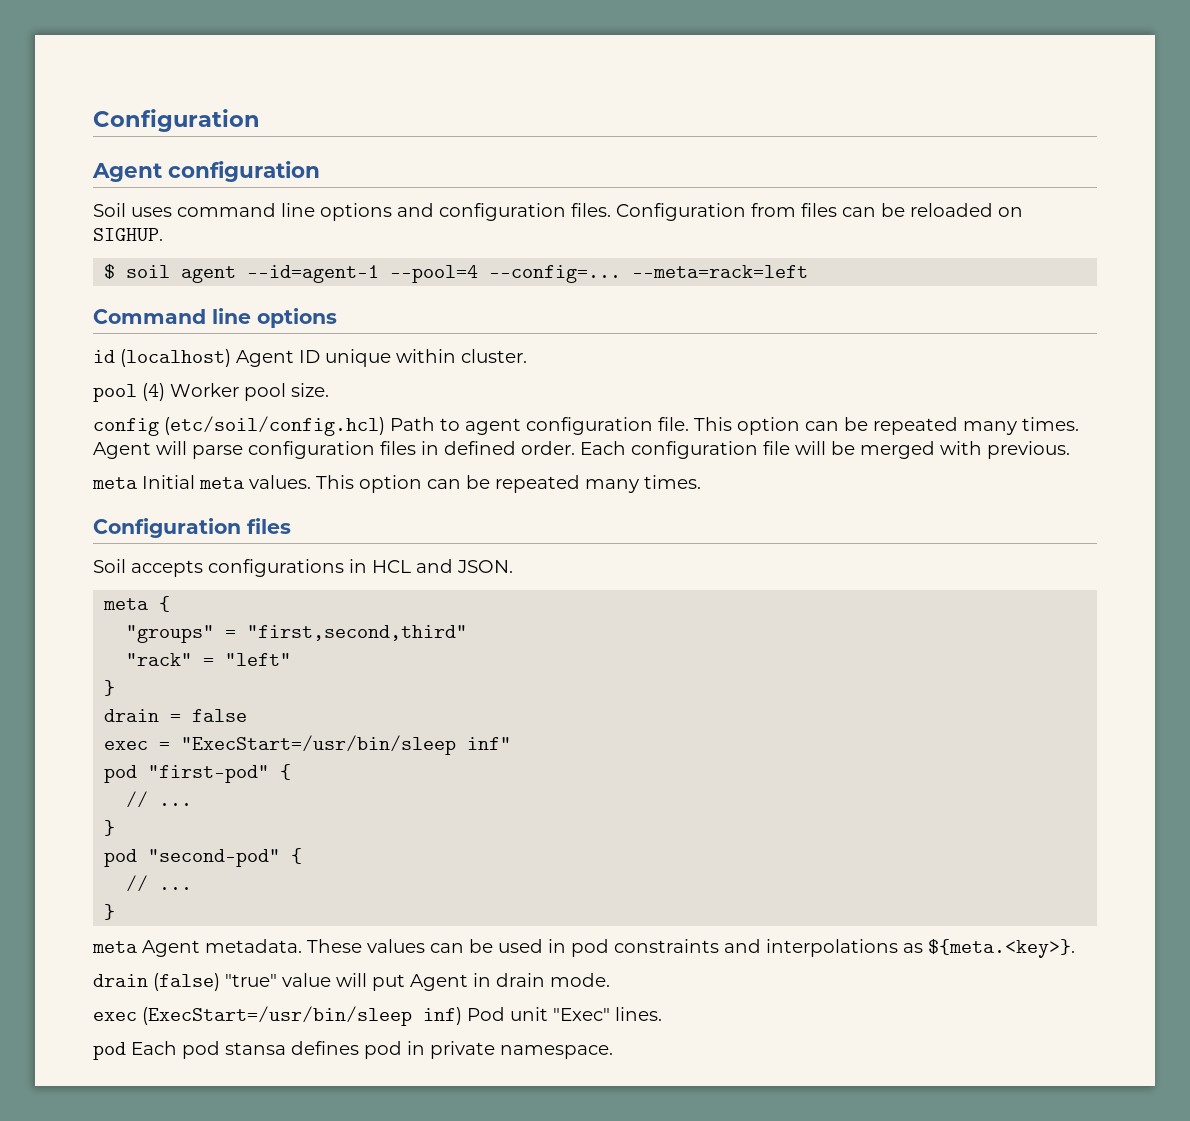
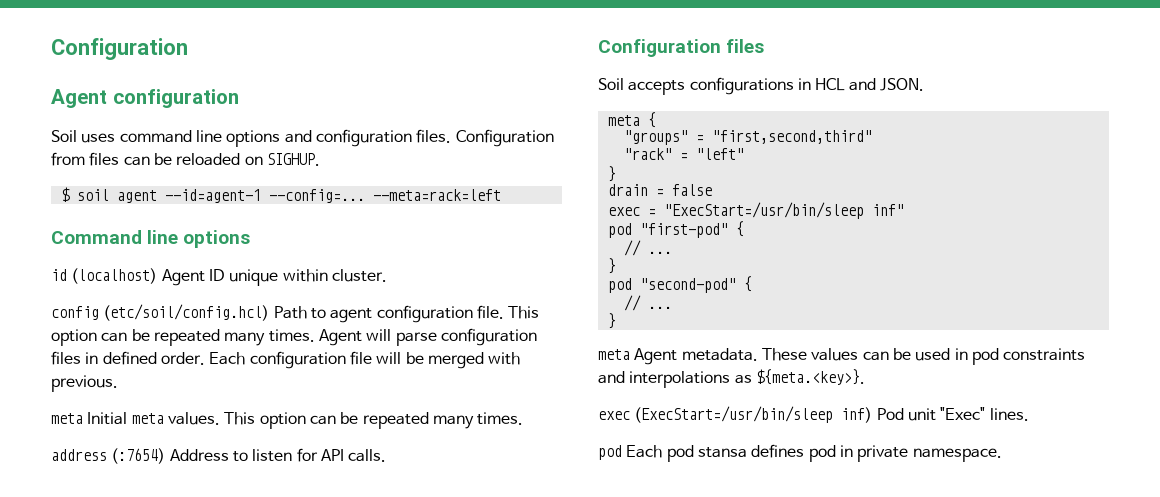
[390,265,479,283] --pool=4 -> (261, 196) none
[93,383,329,402] // pool (4) Worker pool size. -> (387, 275) none
(701, 482) none -> [51,448,387,464] // address (:7654) Address to listen for API calls.
[93,973,610,991] // drain (false) "true" value will put Agent in drain mode. -> (865, 377) none

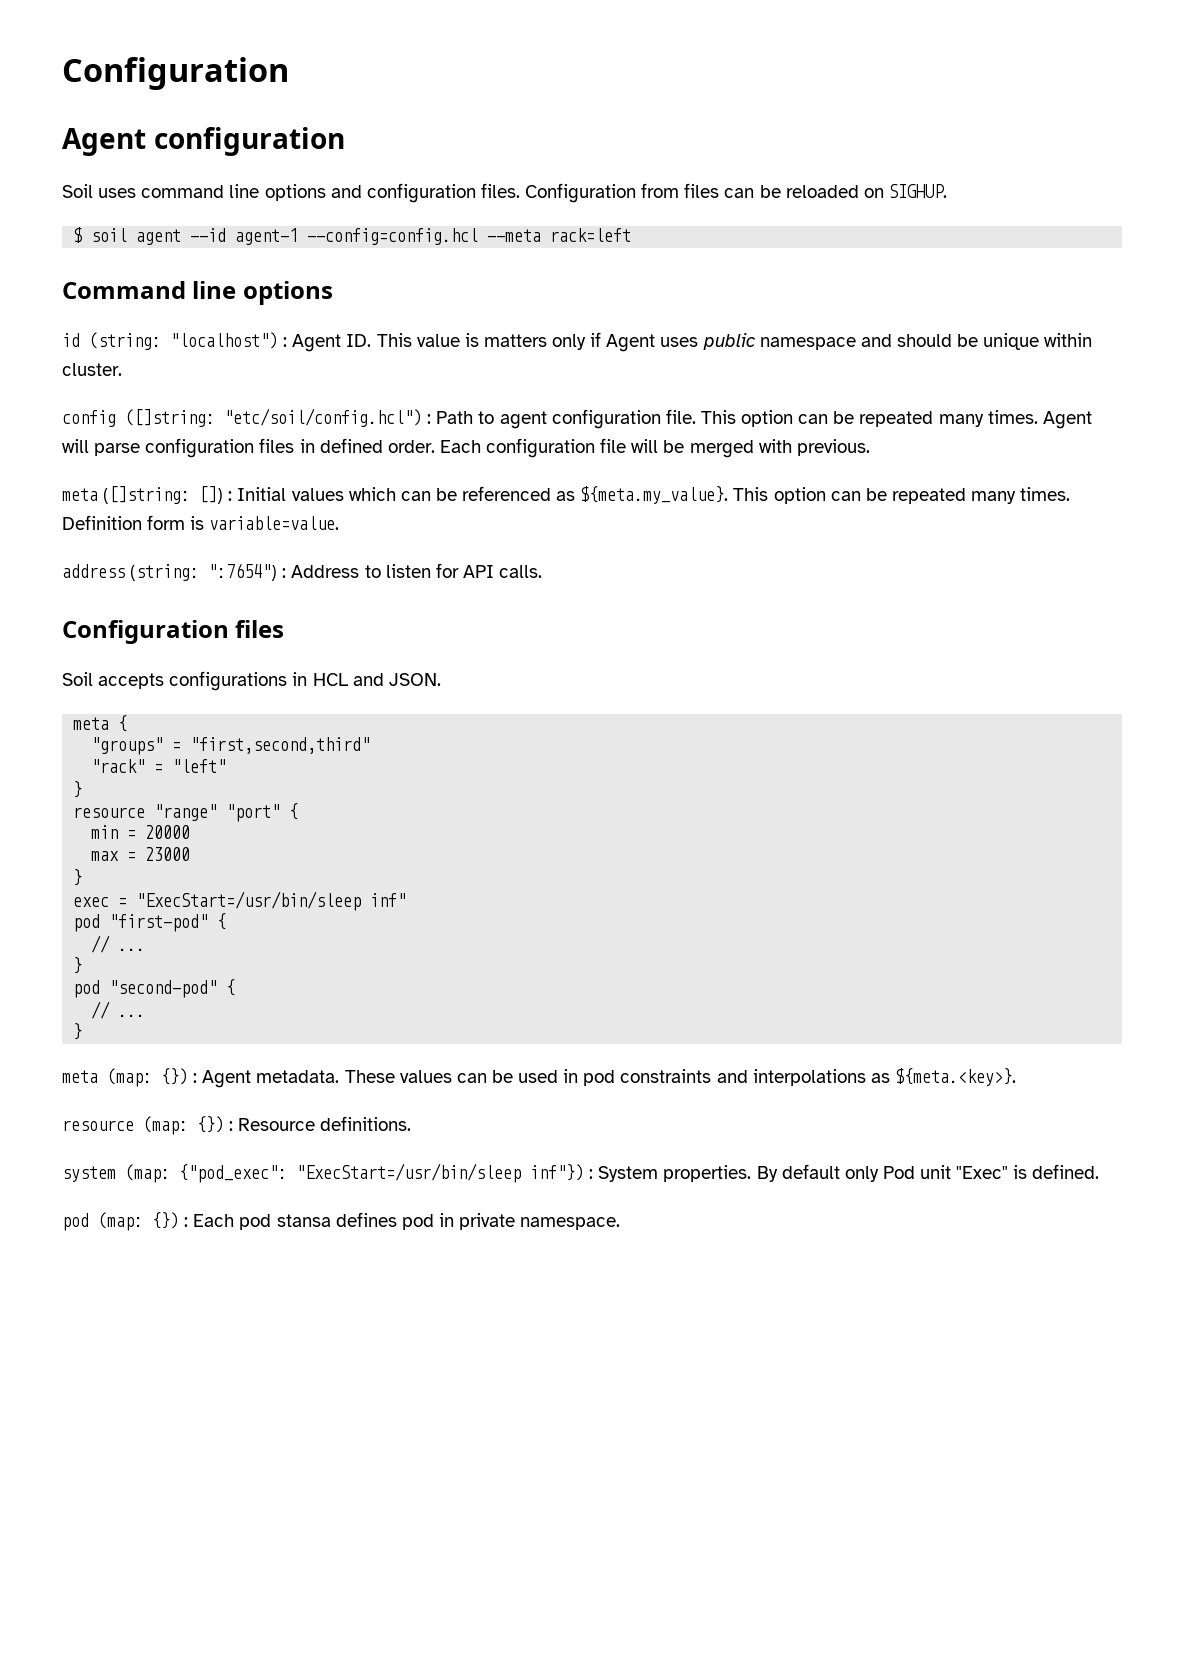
[164,189,501,203] --id=agent-1 --config=... --meta=rack=left -> [190,228,632,245] --id agent-1 --config=config.hcl --meta rack=left
[71,268,225,286] (localhost) Agent ID -> [89,332,979,352] (string: "localhost") : Agent ID. This value is matters only if Agent uses public namespace and should be
[103,304,270,321] (etc/soil/config.hcl) -> [125,408,432,427] ([]string: "etc/soil/config.hcl") :
[87,412,524,429] [51,448,166,464] Initial meta values. This option can be repeated many times. // address (:7654) -> [103,486,1071,504] [62,515,340,530] [62,563,287,581] ([]string: []) : Initial values which can be referenced as ${meta.my_value}. This option can be repeated many times. Definition form is variable=value. // address (string: ":7654") :
[607,184,712,196] drain = false -> [73,803,299,822] [91,825,191,839] [91,847,191,861] [73,869,83,886] resource "range" "port" { // min = 20000 // max = 23000 // }
(630, 354) none -> [107,1068,198,1087] (map: {}) :
[598,406,873,423] exec (ExecStart=/usr/bin/sleep inf) -> [62,1116,412,1135] [62,1163,879,1183] resource (map: {}) : Resource definitions. // system (map: {"pod_exec": "ExecStart=/usr/bin/sleep inf"}) : System properties. By default only
[989,408,1029,421] [598,445,622,460] lines. // pod -> [1013,1164,1100,1179] [62,1212,189,1231] is defined. // pod (map: {}) :

